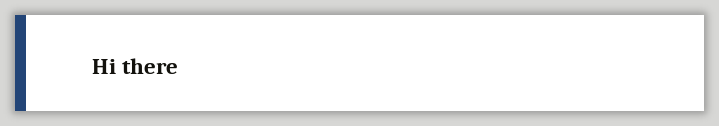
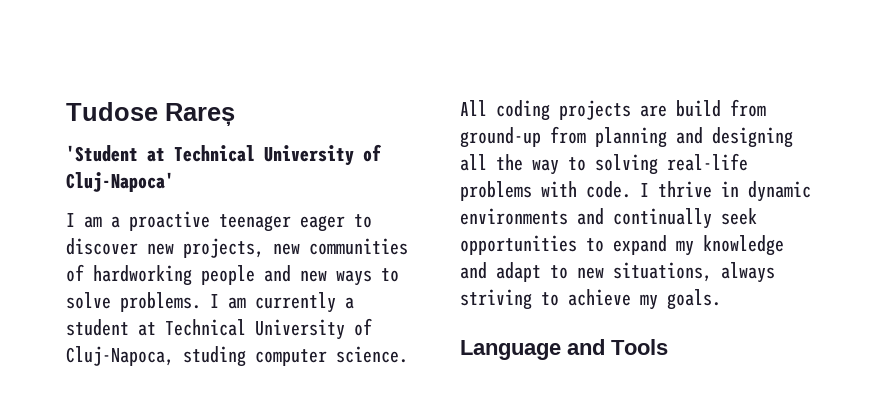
[92,58,179,74] Hi there -> [66,102,235,126] [66,144,382,166] [66,172,174,192] [66,211,372,232] [66,238,408,258] [66,264,399,286] [66,292,354,313] [66,318,372,340] [66,346,408,367] [460,99,766,121] [460,126,793,148] [460,153,748,175] [460,181,811,202] [460,208,757,229] [460,235,784,256] [460,262,775,283] [460,289,721,310] [460,339,668,360] Tudose Rareș // 'Student at Technical University of Cluj-Napoca' // I am a proactive teenager eager to discover new projects, new communities of hardworking people and new ways to solve problems. I am currently a student at Technical University of Cluj-Napoca, studing computer science. All coding projects are build from ground-up from planning and designing all the way to solving real-life problems with code. I thrive in dynamic environments and continually seek opportunities to expand my knowledge and adapt to new situations, always striving to achieve my goals. // Language and Tools

